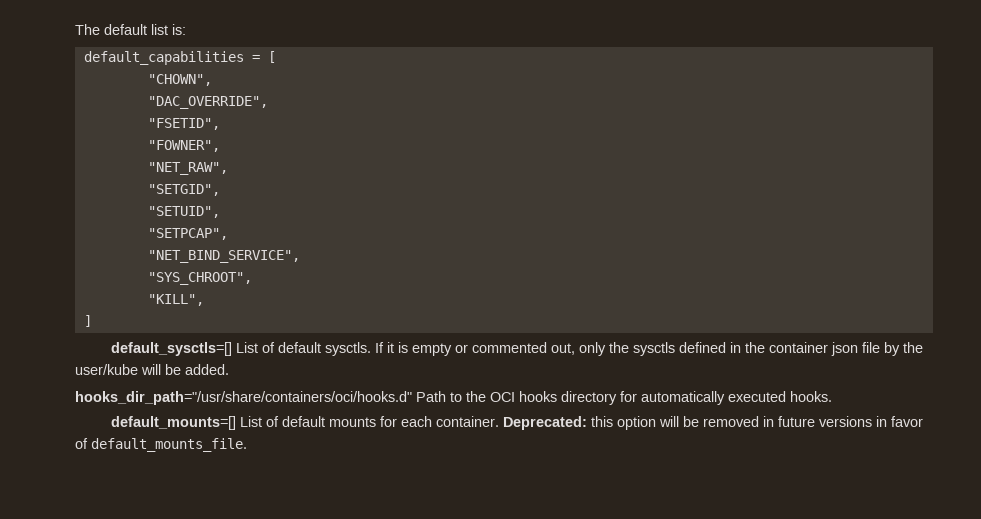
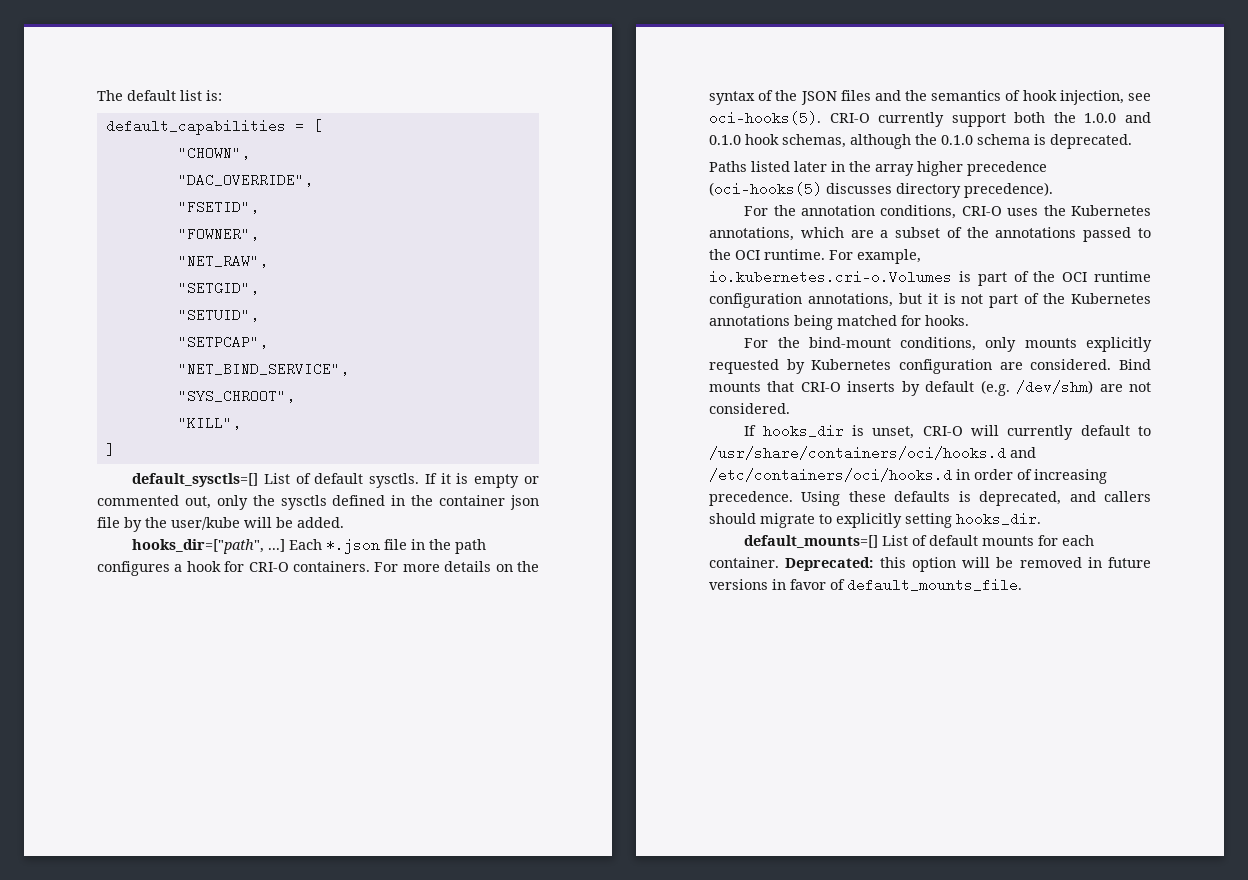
[75,391,832,405] hooks_dir_path="/usr/share/containers/oci/hooks.d" Path to the OCI hooks directory for automatically executed hooks. -> [132,538,487,554] [97,561,539,576] [709,90,1151,105] [709,111,1151,127] [709,134,1132,149] [709,161,1047,176] [709,182,1053,198] [744,205,1151,219] [709,227,1151,242] [709,249,921,264] [709,270,1151,286] [709,293,1151,308] [709,315,969,330] [744,337,1152,352] [709,359,1151,374] [709,380,1151,396] [709,403,790,414] [744,424,1151,440] [709,446,1036,460] [709,468,1107,484] [709,491,1151,506] [709,512,1041,528] hooks_dir=["path", ...] Each *.json file in the path configures a hook for CRI-O containers. For more details on the syntax of the JSON files and the semantics of hook injection, see oci-hooks(5). CRI-O currently support both the 1.0.0 and 0.1.0 hook schemas, although the 0.1.0 schema is deprecated. // Paths listed later in the array higher precedence (oci-hooks(5) discusses directory precedence). // For the annotation conditions, CRI-O uses the Kubernetes annotations, which are a subset of the annotations passed to the OCI runtime. For example, io.kubernetes.cri-o.Volumes is part of the OCI runtime configuration annotations, but it is not part of the Kubernetes annotations being matched for hooks. // For the bind-mount conditions, only mounts explicitly requested by Kubernetes configuration are considered. Bind mounts that CRI-O inserts by default (e.g. /dev/shm) are not considered. // If hooks_dir is unset, CRI-O will currently default to /usr/share/containers/oci/hooks.d and /etc/containers/oci/hooks.d in order of increasing precedence. Using these defaults is deprecated, and callers should migrate to explicitly setting hooks_dir.

